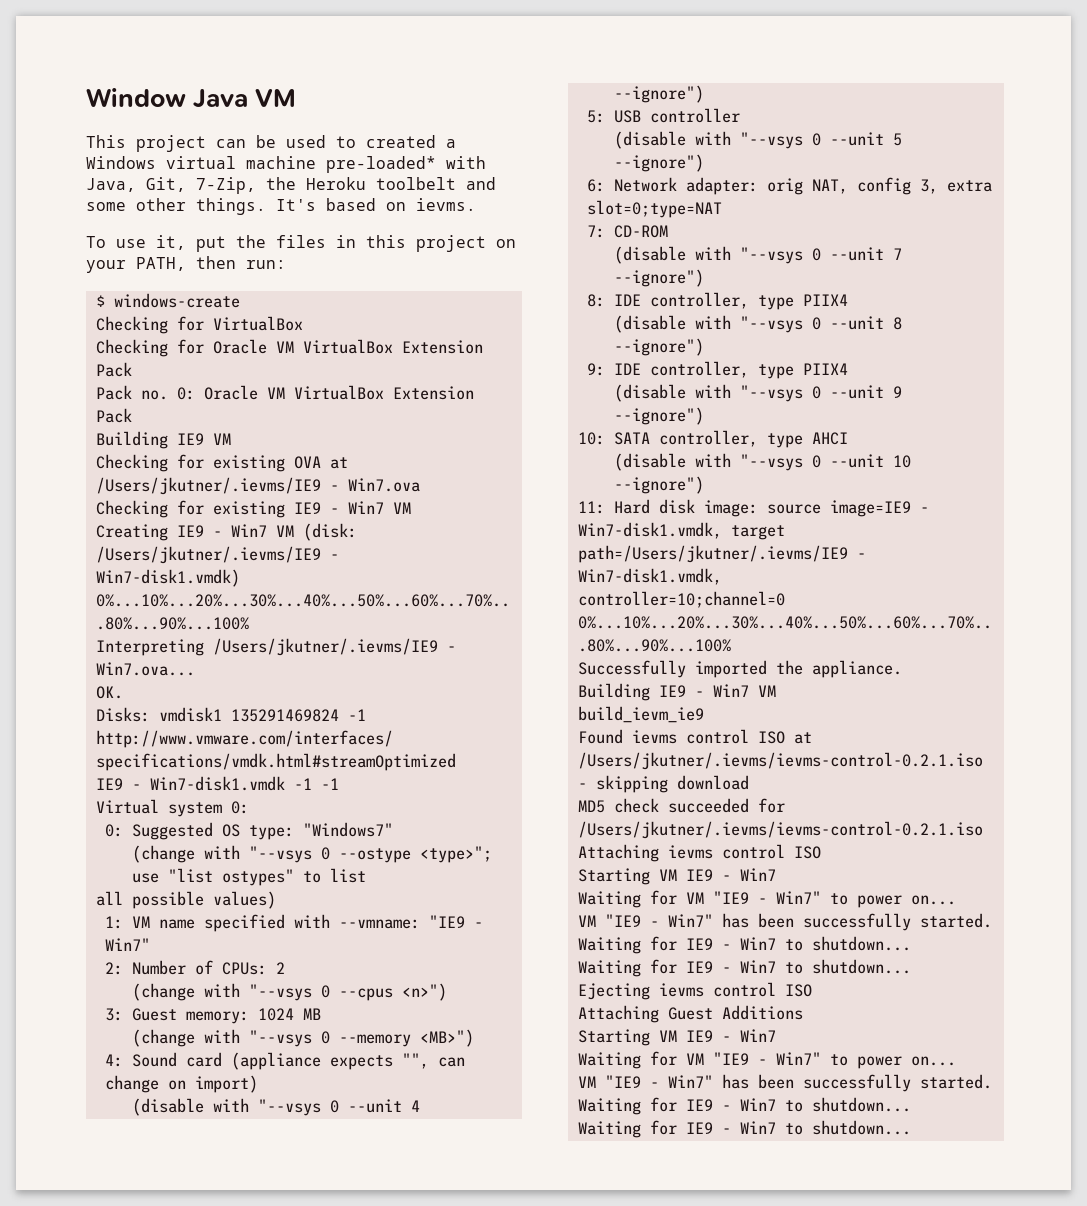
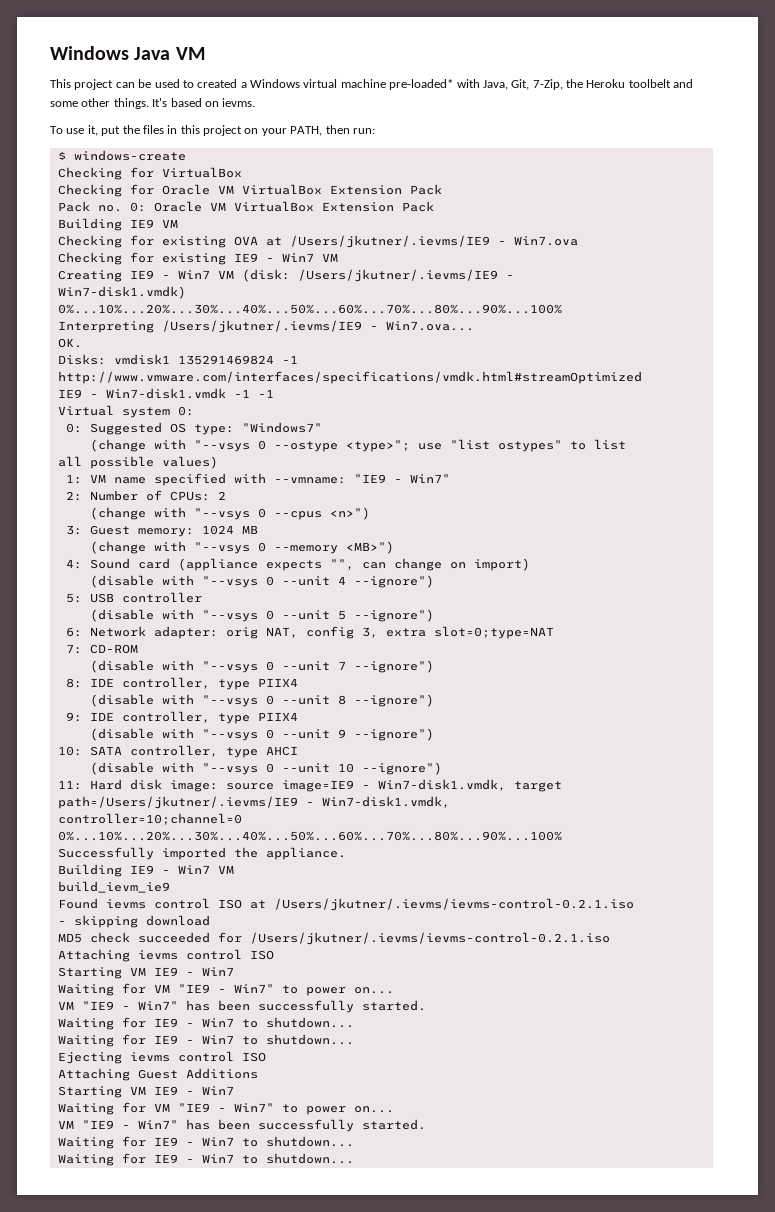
[86,88,186,107] Window -> [50,46,129,60] Windows

